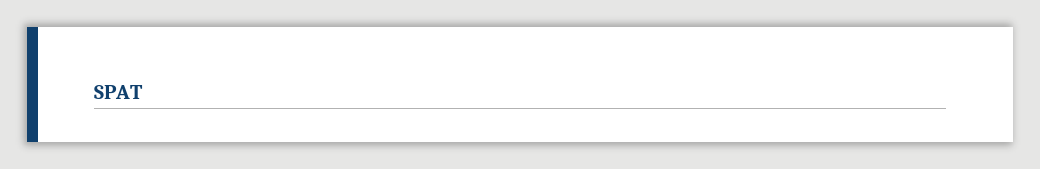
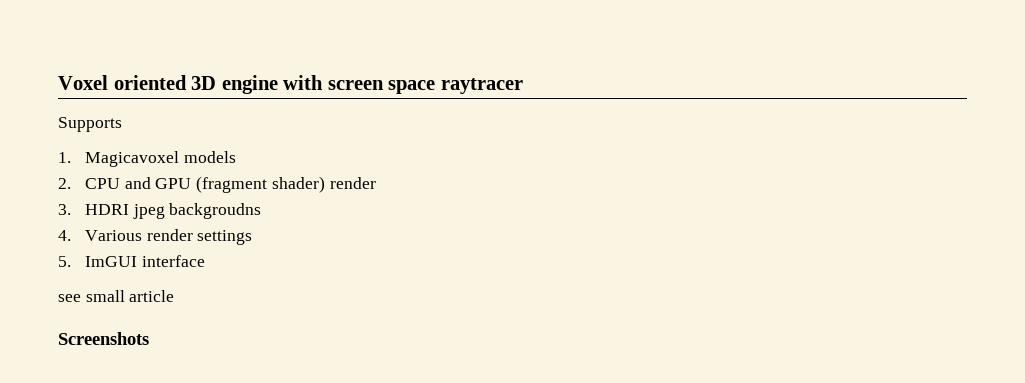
[94,85,143,99] SPAT -> [58,75,523,94] [58,117,122,132] [58,151,236,167] [58,176,376,193] [58,203,262,219] [58,229,253,245] [58,255,205,267] [58,290,175,302] [58,332,149,345] Voxel oriented 3D engine with screen space raytracer // Supports // 1. Magicavoxel models // 2. CPU and GPU (fragment shader) render // 3. HDRI jpeg backgroudns // 4. Various render settings // 5. ImGUI interface // see small article // Screenshots

